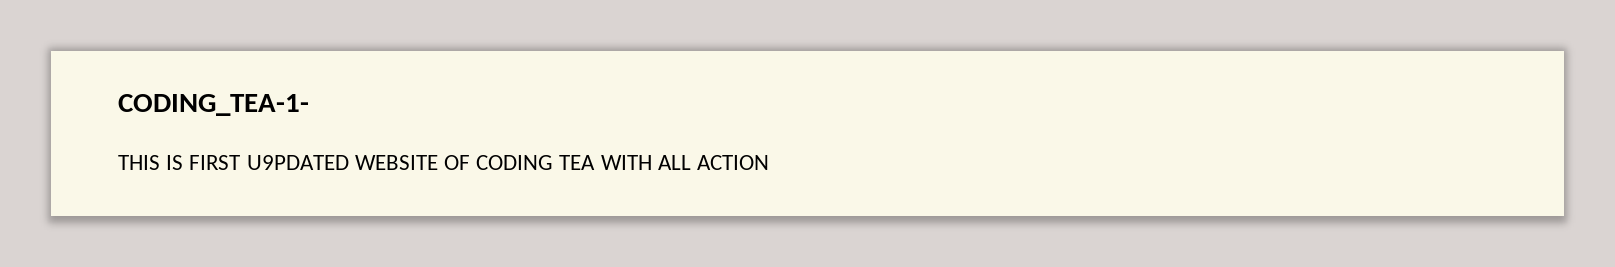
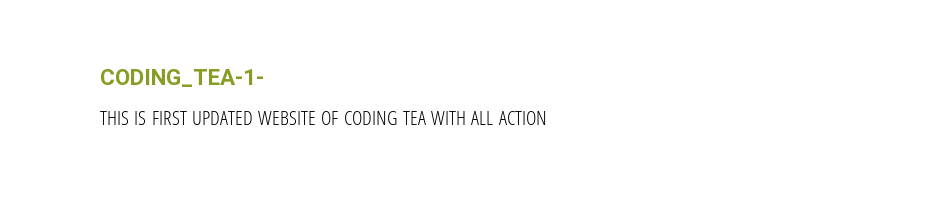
[246,155,349,170] U9PDATED -> [191,111,253,125] UPDATED

